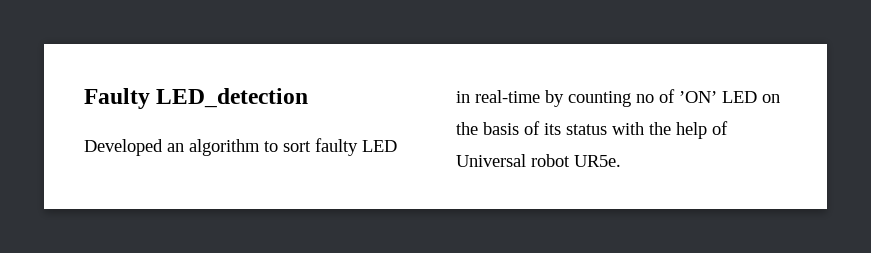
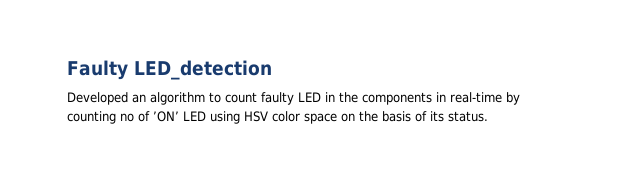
[283,141,311,152] sort -> [225,92,257,103] count
(470, 97) none -> [339,92,446,105] the components in
(757, 97) none -> [210,111,337,124] using HSV color space
[566,121,728,139] [456,154,621,167] status with the help of Universal robot UR5e. -> [448,111,488,122] status.

